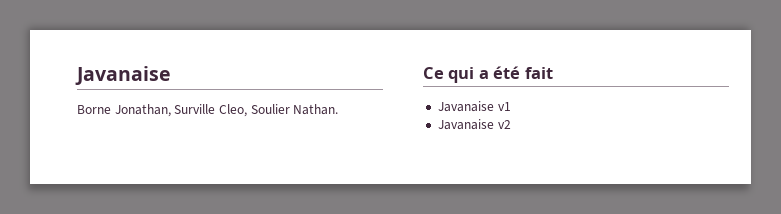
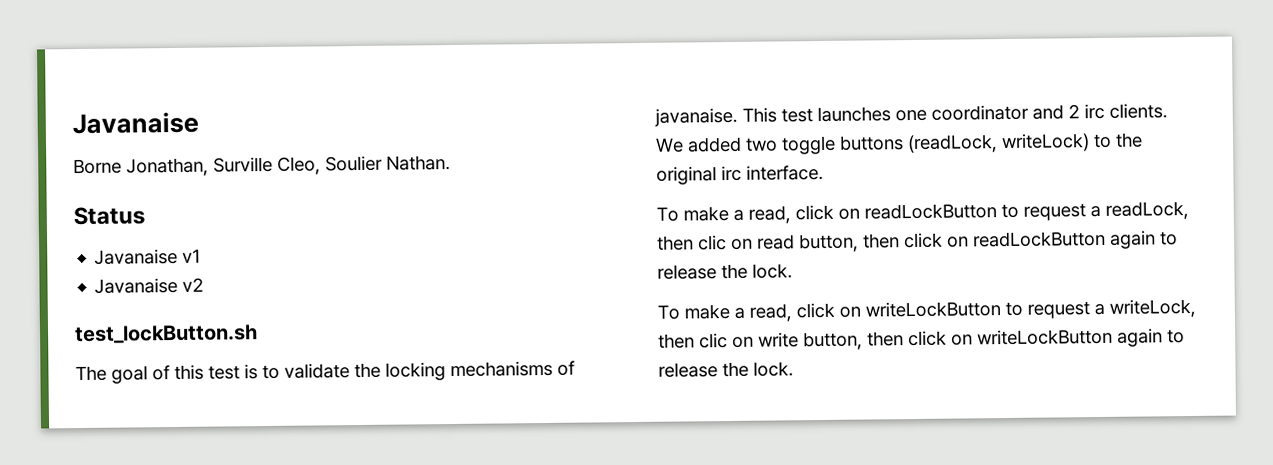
[423,66,553,83] Ce qui a été fait -> [73,206,145,226] Status
(511, 124) none -> [74,324,258,345] [75,360,575,384] [654,103,1168,127] [655,132,1143,155] [656,164,824,185] [656,201,1189,224] [657,230,1178,253] [657,263,793,280] [657,298,1196,322] [658,328,1185,351] [658,361,794,378] // test_lockButton.sh // The goal of this test is to validate the locking mechanisms of javanaise. This test launches one coordinator and 2 irc clients. We added two toggle buttons (readLock, writeLock) to the original irc interface. // To make a read, click on readLockButton to request a readLock, then clic on read button, then click on readLockButton again to release the lock. // To make a read, click on writeLockButton to request a writeLock, then clic on write button, then click on writeLockButton again to release the lock.

